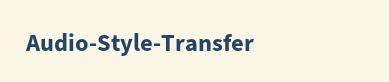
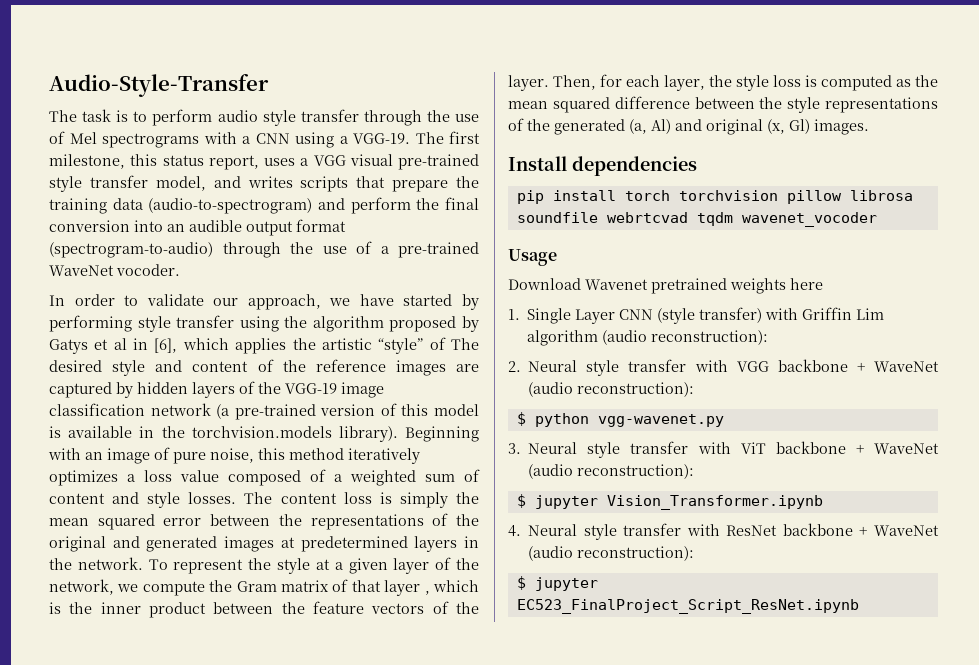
(254, 44) none -> [49,109,479,126] [49,131,480,148] [49,154,479,170] [49,175,479,192] [49,197,480,214] [49,219,346,236] [49,241,479,258] [49,264,180,276] [49,294,479,310] [49,315,479,332] [49,337,480,354] [49,359,479,376] [49,381,384,398] [49,403,479,420] [49,426,479,442] [48,447,420,464] [49,469,480,486] [49,492,479,508] [49,513,480,530] [49,536,480,552] [49,557,479,574] [49,579,479,596] [49,601,479,618] [508,74,938,91] [508,96,938,113] [508,118,869,135] [508,156,697,176] [516,190,913,204] [516,212,877,227] [508,249,557,266] [508,278,823,294] [508,307,885,324] [527,330,769,346] [508,359,939,376] [528,382,695,397] [516,412,724,427] [508,441,939,458] [528,464,695,479] [516,494,823,510] [508,523,939,540] [528,546,695,561] [516,576,598,591] [516,599,859,614] // The task is to perform audio style transfer through the use of Mel spectrograms with a CNN using a VGG-19. The first milestone, this status report, uses a VGG visual pre-trained style transfer model, and writes scripts that prepare the training data (audio-to-spectrogram) and perform the final conversion into an audible output format (spectrogram-to-audio) through the use of a pre-trained WaveNet vocoder. // In order to validate our approach, we have started by performing style transfer using the algorithm proposed by Gatys et al in [6], which applies the artistic “style” of The desired style and content of the reference images are captured by hidden layers of the VGG-19 image classification network (a pre-trained version of this model is available in the torchvision.models library). Beginning with an image of pure noise, this method iteratively optimizes a loss value composed of a weighted sum of content and style losses. The content loss is simply the mean squared error between the representations of the original and generated images at predetermined layers in the network. To represent the style at a given layer of the network, we compute the Gram matrix of that layer , which is the inner product between the feature vectors of the layer. Then, for each layer, the style loss is computed as the mean squared difference between the style representations of the generated (a, Al) and original (x, Gl) images. // Install dependencies // pip install torch torchvision pillow librosa soundfile webrtcvad tqdm wavenet_vocoder // Usage // Download Wavenet pretrained weights here // 1. Single Layer CNN (style transfer) with Griffin Lim algorithm (audio reconstruction): // 2. Neural style transfer with VGG backbone + WaveNet (audio reconstruction): // $ python vgg-wavenet.py // 3. Neural style transfer with ViT backbone + WaveNet (audio reconstruction): // $ jupyter Vision_Transformer.ipynb // 4. Neural style transfer with ResNet backbone + WaveNet (audio reconstruction): // $ jupyter EC523_FinalProject_Script_ResNet.ipynb

